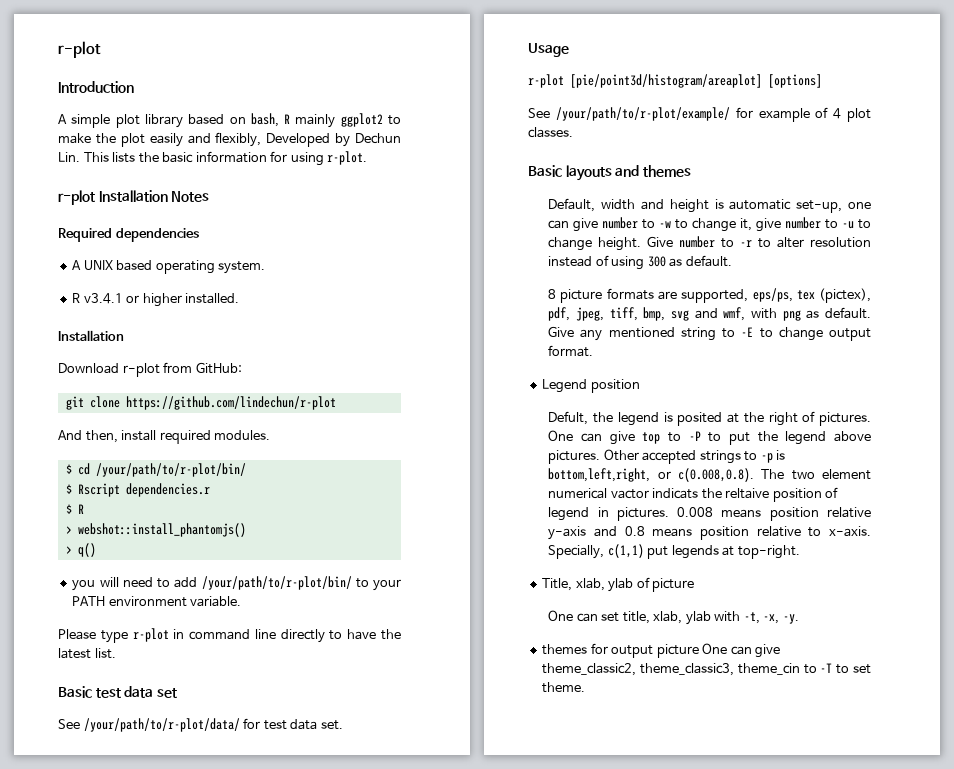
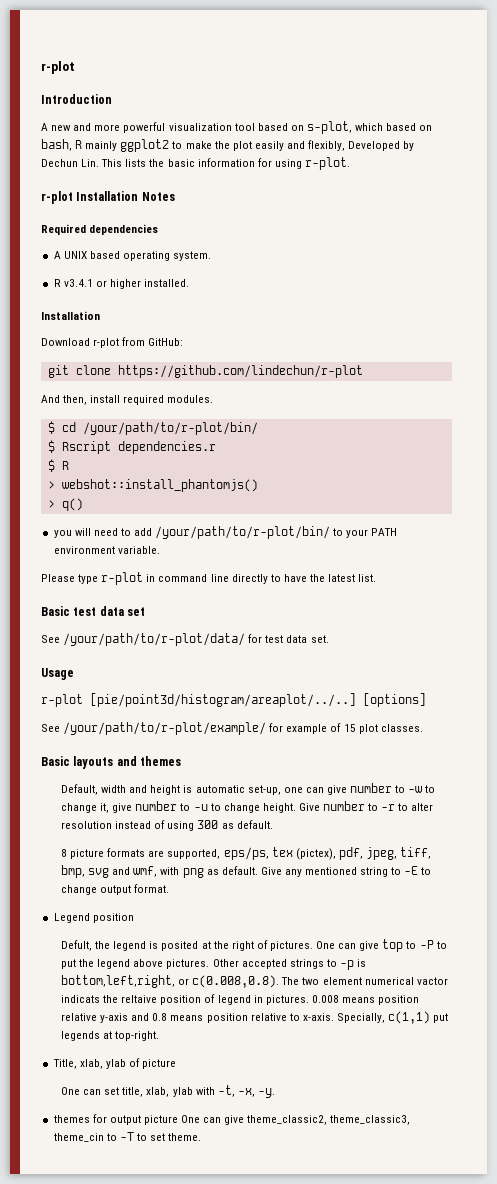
[71,114,183,128] simple plot library -> [51,121,384,134] new and more powerful visualization tool based on s-plot, which
[570,74,762,88] [pie/point3d/histogram/areaplot] -> [90,693,356,707] [pie/point3d/histogram/areaplot/../..]
[833,108,842,119] 4 -> [343,724,356,732] 15

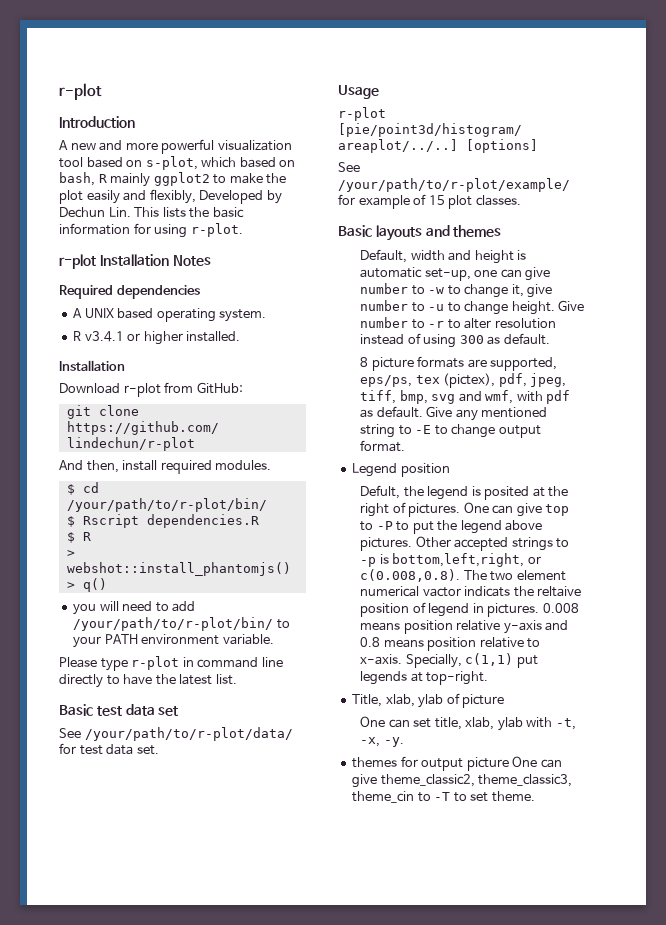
[117,441,216,454] dependencies.r -> [146,514,259,528] dependencies.R
[182,868,204,878] png -> [546,390,571,404] pdf

